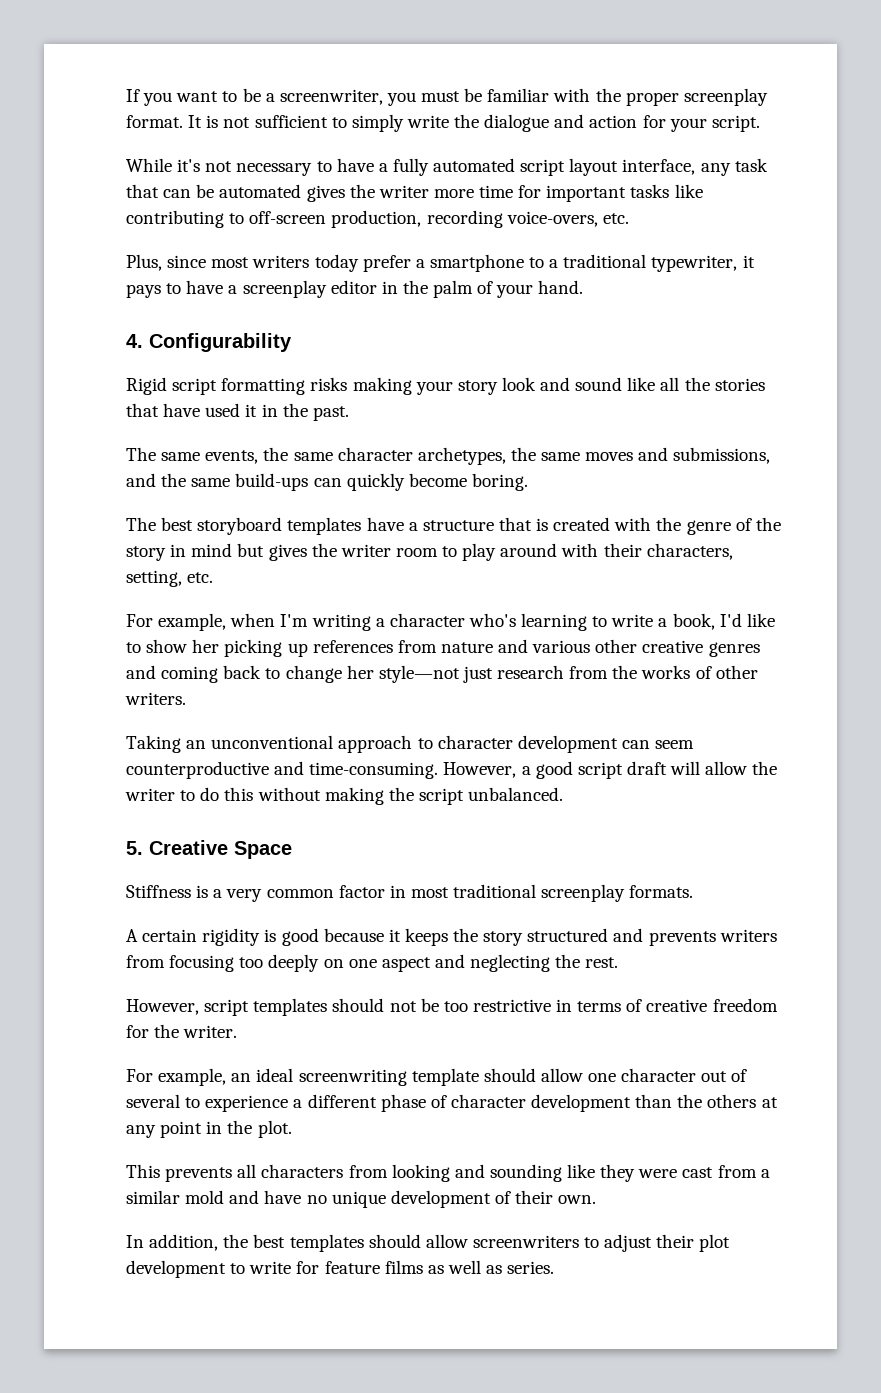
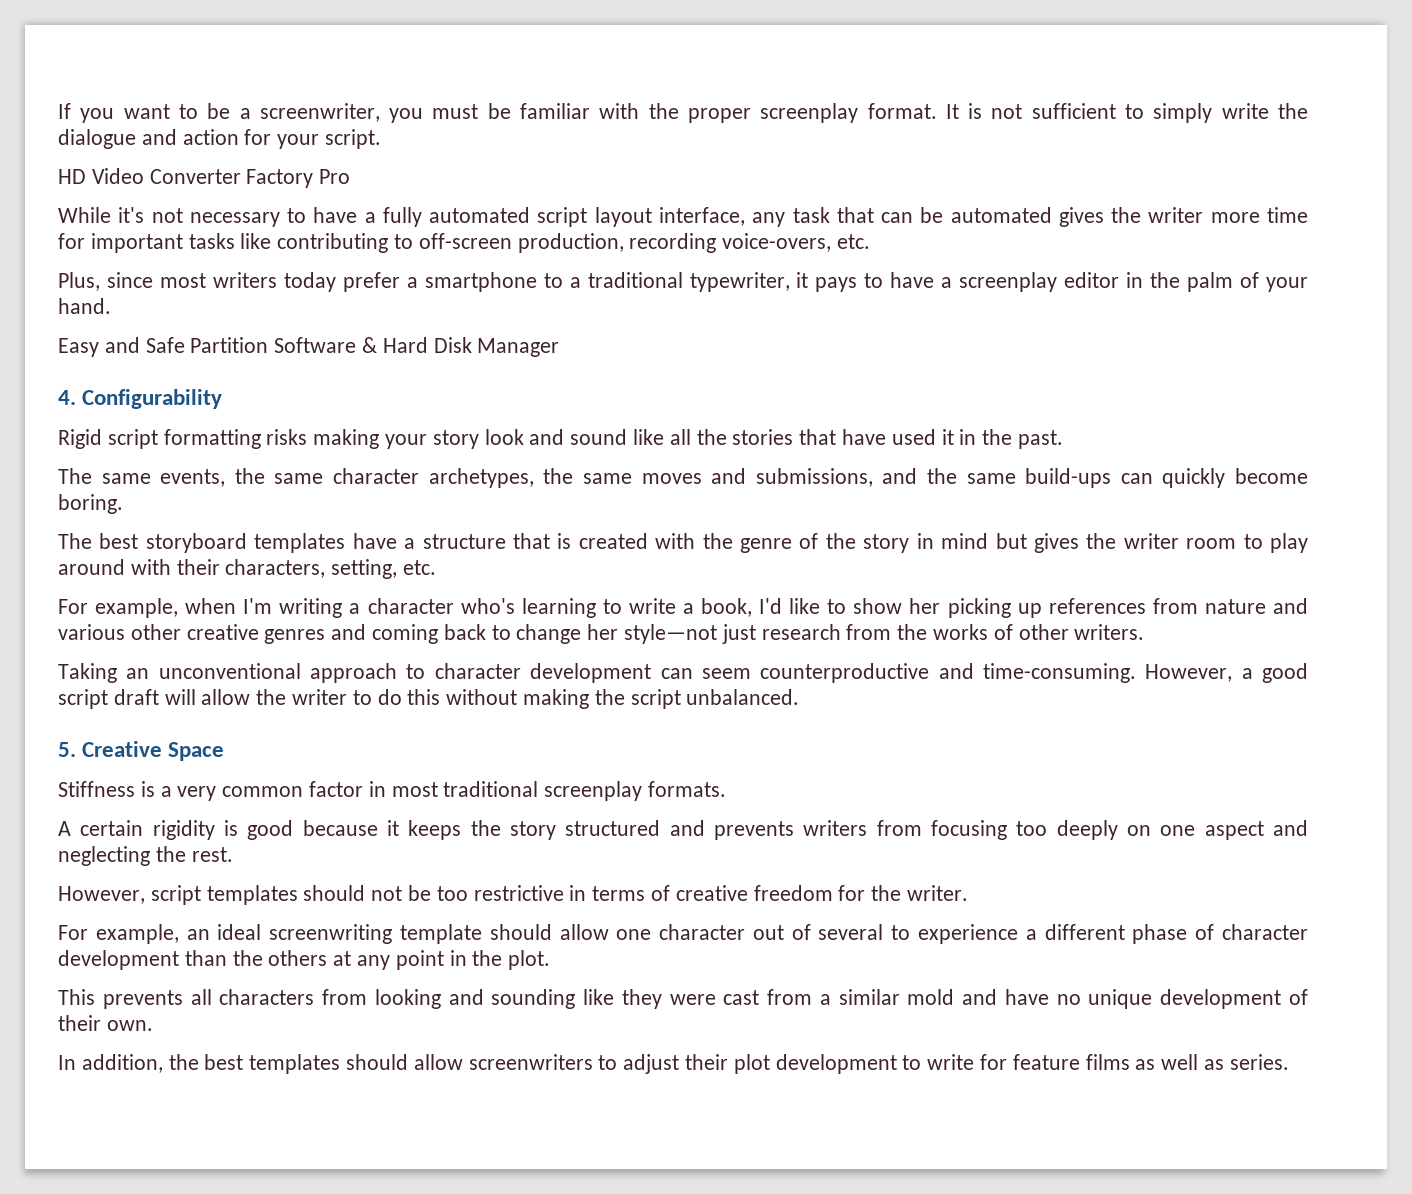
(760, 123) none -> [58,168,351,188] // HD Video Converter Factory Pro
(584, 287) none -> [58,337,560,357] // Easy and Safe Partition Software & Hard Disk Manager

